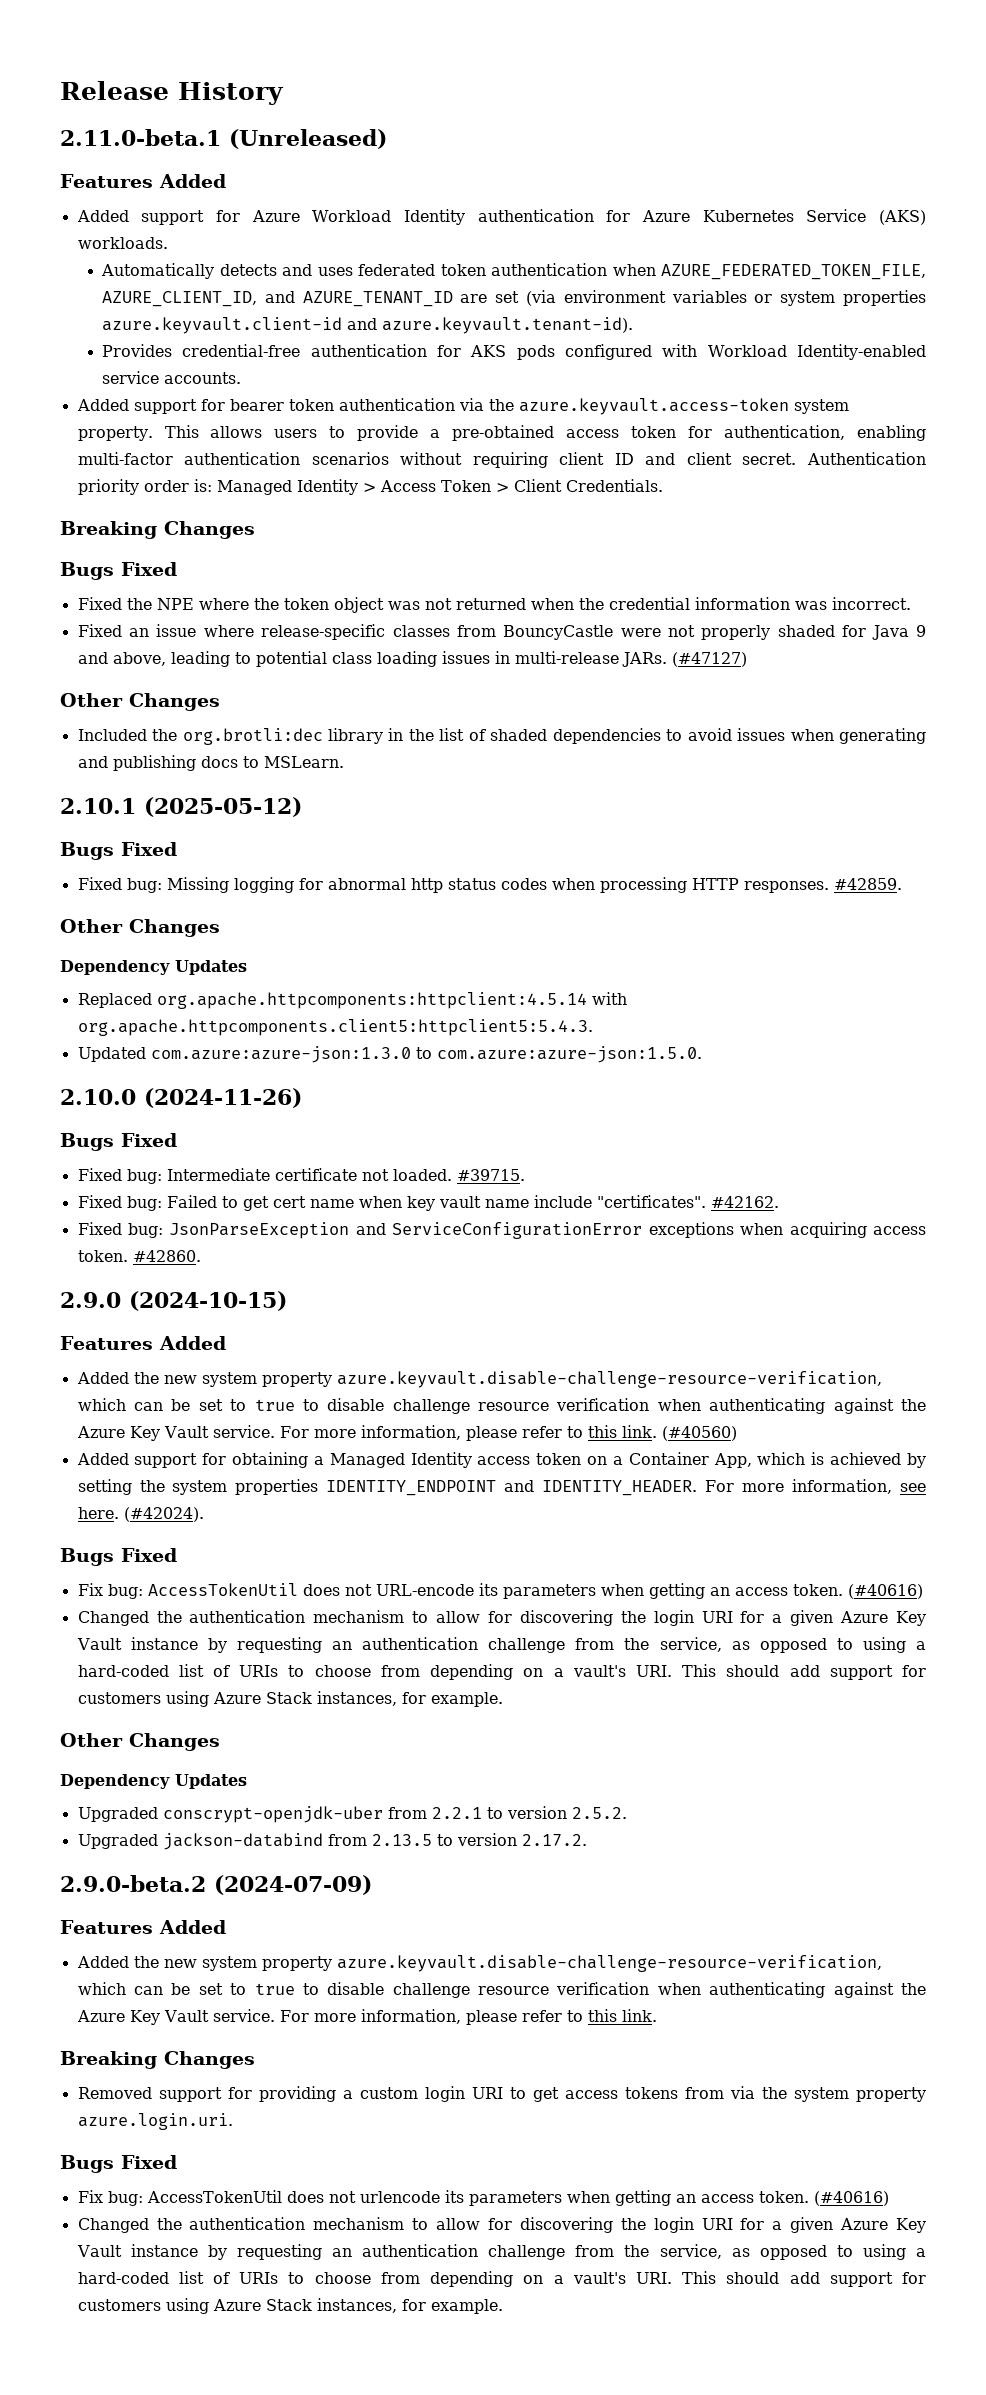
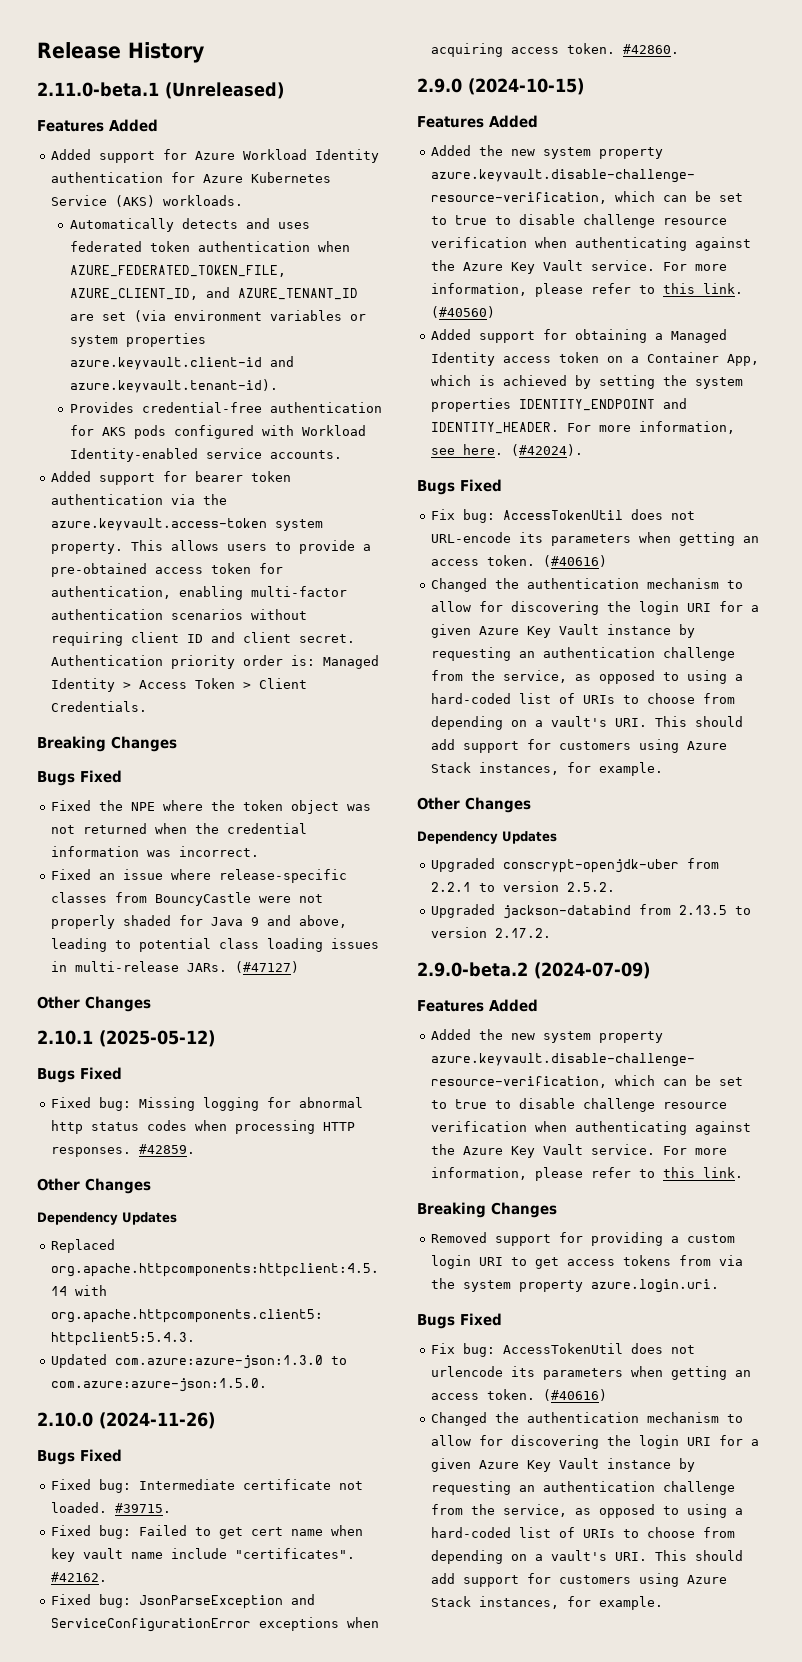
[77,728,926,745] [77,755,344,771] // Included the org.brotli:dec library in the list of shaded dependencies to avoid issues when generating and publishing docs to MSLearn. -> (151, 1004) none

